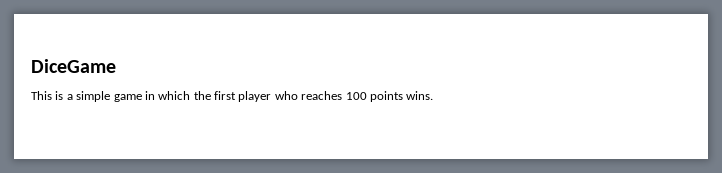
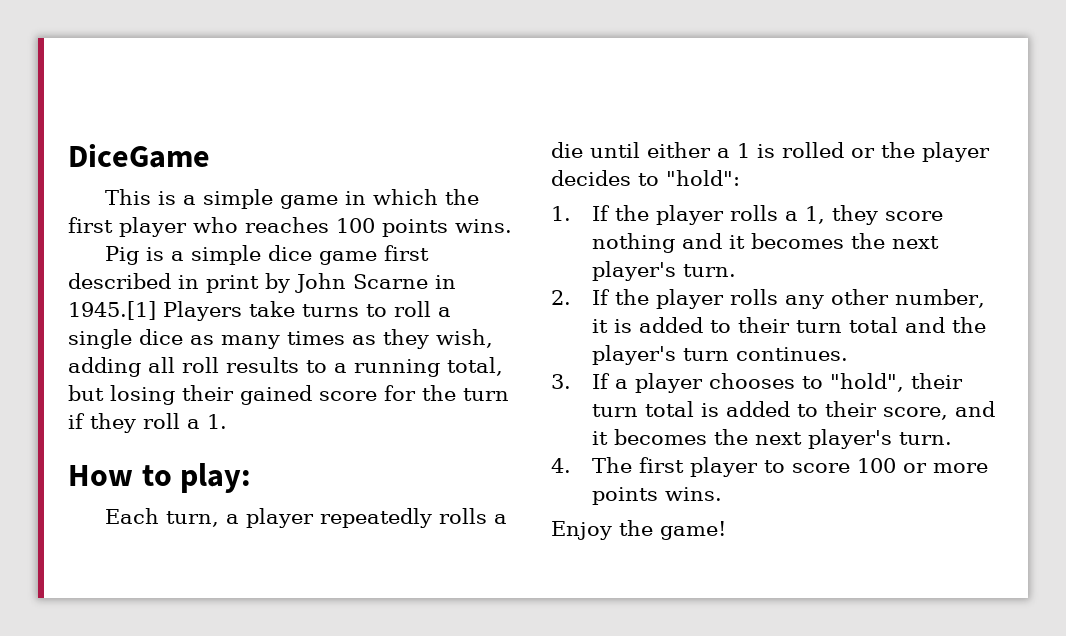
(434, 95) none -> [105,245,430,265] [68,273,456,293] [68,301,451,321] [68,329,493,349] [68,357,503,377] [68,385,509,405] [68,413,227,433] [68,463,252,493] [105,508,508,528] [551,142,990,162] [551,170,740,186] [551,205,943,225] [591,233,939,253] [591,261,736,281] [551,289,985,309] [591,317,986,333] [591,345,848,365] [551,373,963,393] [591,401,995,420] [591,429,952,449] [551,457,988,477] [591,487,722,505] [551,520,726,540] // Pig is a simple dice game first described in print by John Scarne in 1945.[1] Players take turns to roll a single dice as many times as they wish, adding all roll results to a running total, but losing their gained score for the turn if they roll a 1. // How to play: // Each turn, a player repeatedly rolls a die until either a 1 is rolled or the player decides to "hold": // 1. If the player rolls a 1, they score nothing and it becomes the next player's turn. // 2. If the player rolls any other number, it is added to their turn total and the player's turn continues. // 3. If a player chooses to "hold", their turn total is added to their score, and it becomes the next player's turn. // 4. The first player to score 100 or more points wins. // Enjoy the game!

